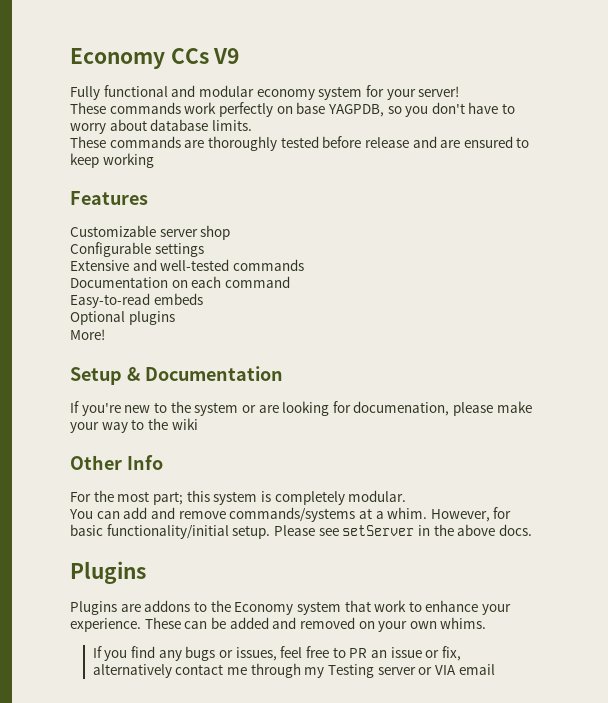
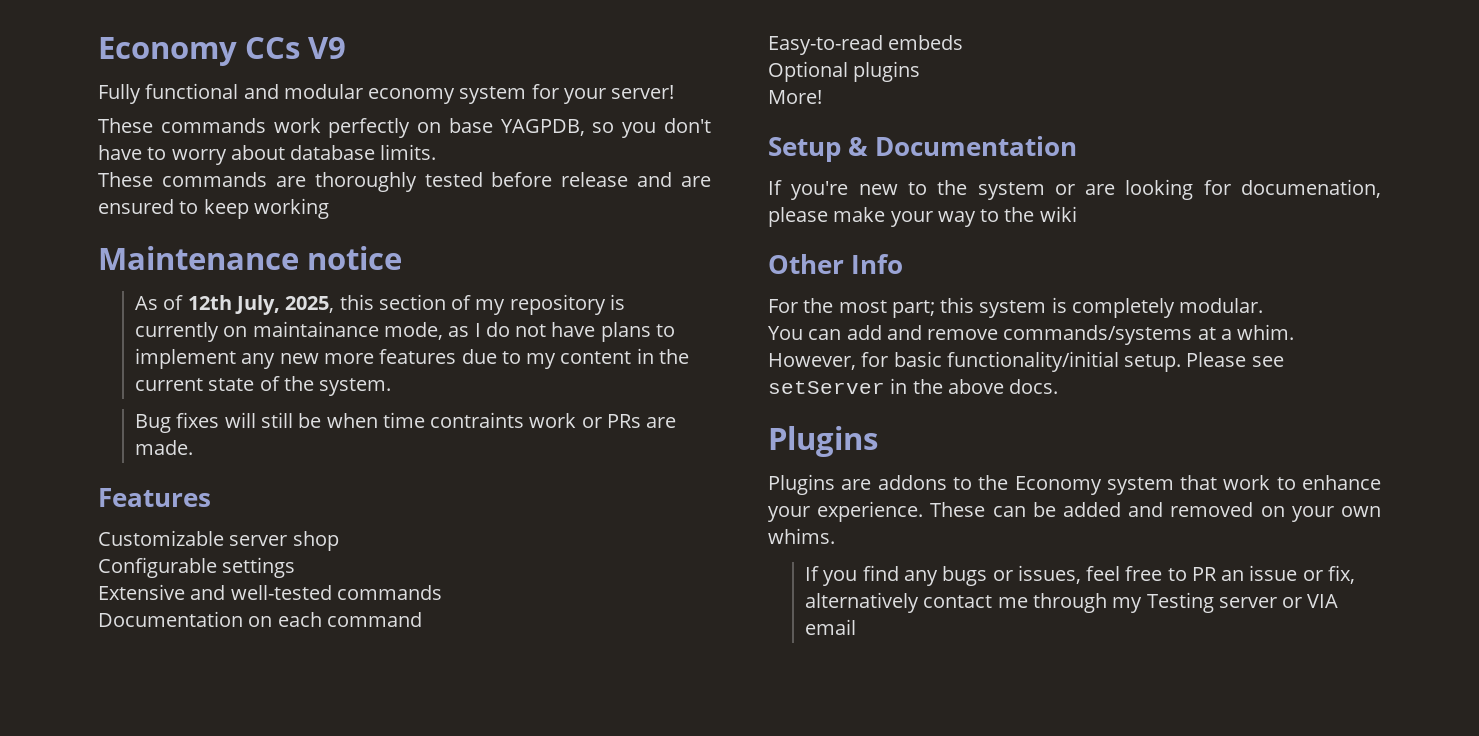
(154, 160) none -> [98,246,403,270] [135,294,625,315] [135,321,675,342] [135,348,689,369] [135,376,392,396] [135,412,677,433] [135,440,194,455] // Maintenance notice // As of 12th July, 2025, this section of my repository is currently on maintainance mode, as I do not have plans to implement any new more features due to my content in the current state of the system. // Bug fixes will still be when time contraints work or PRs are made.

